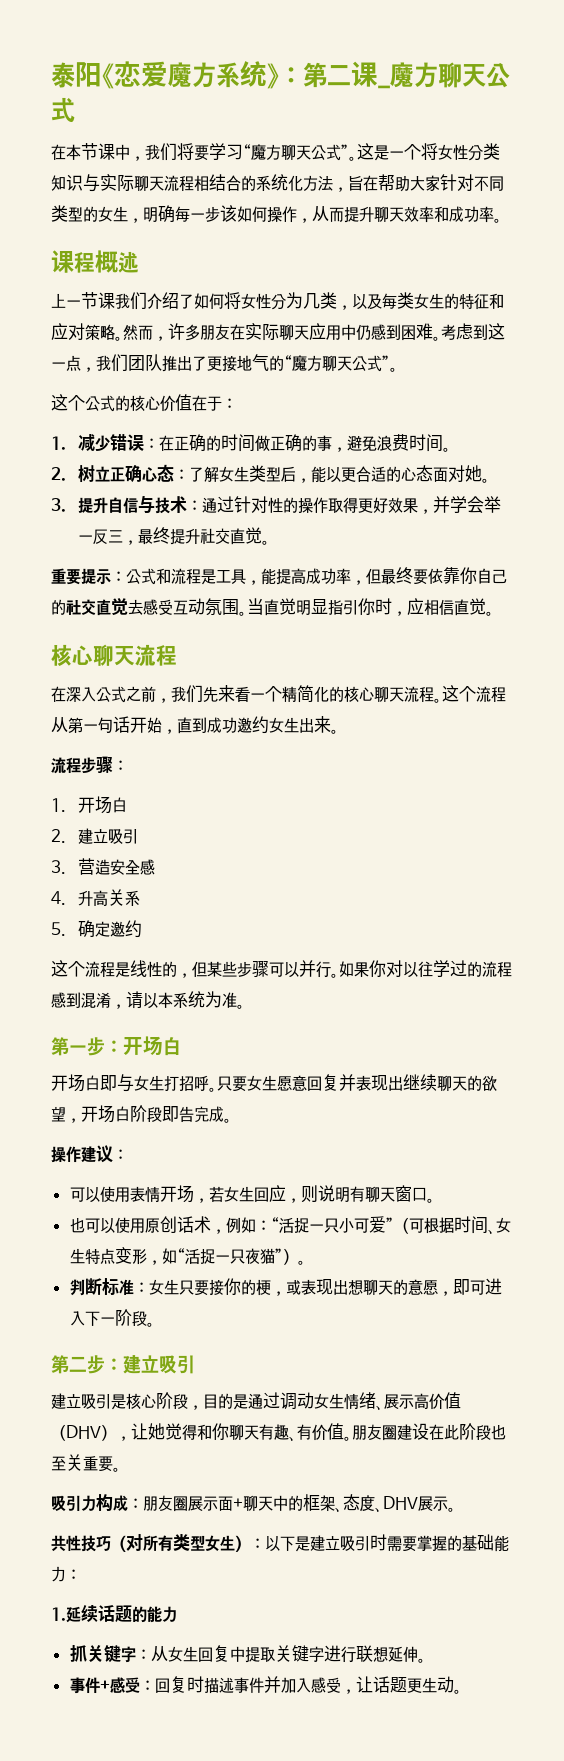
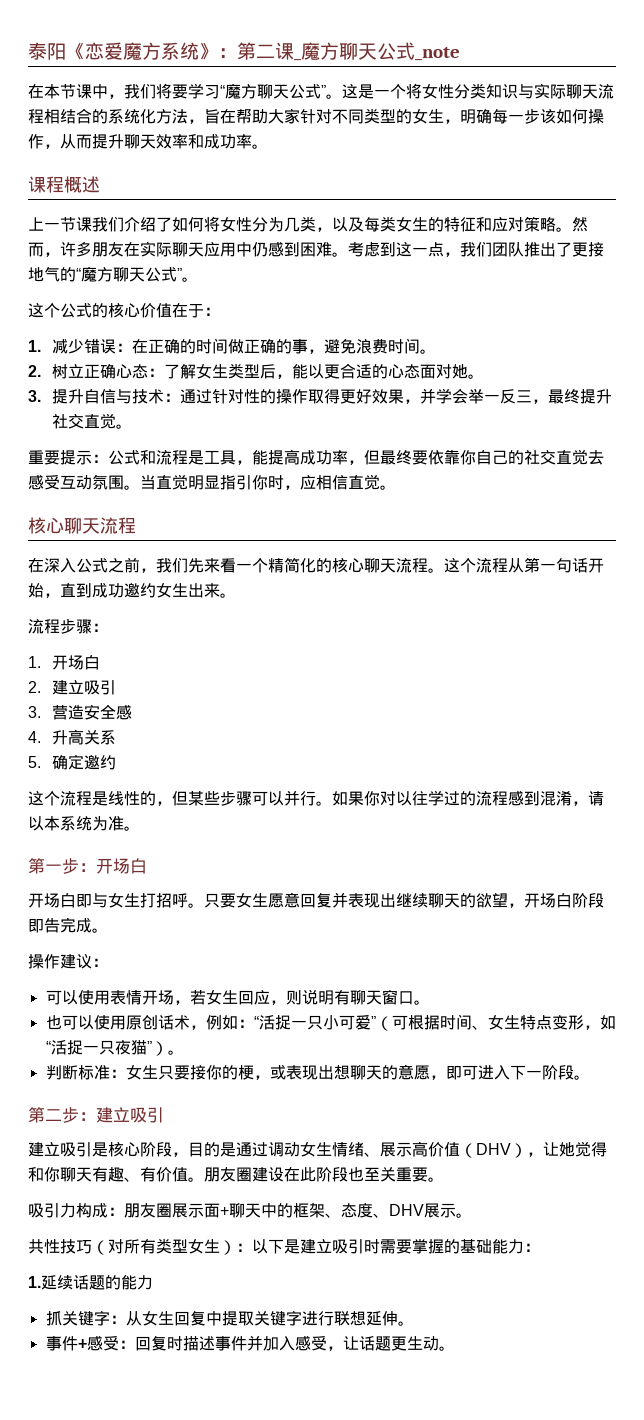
(75, 110) none -> [415,47,460,61] _note

